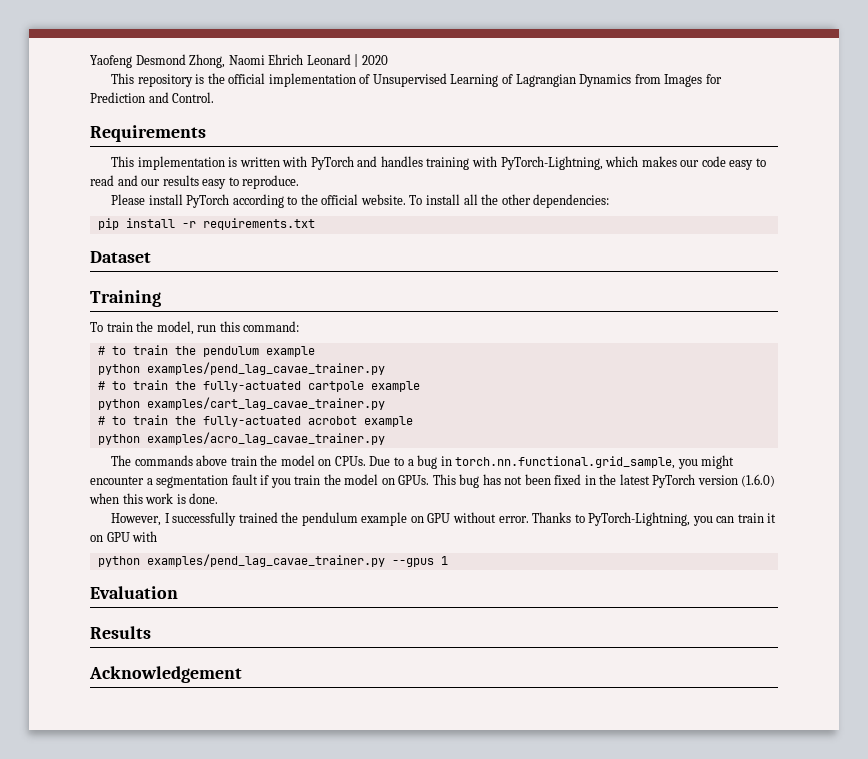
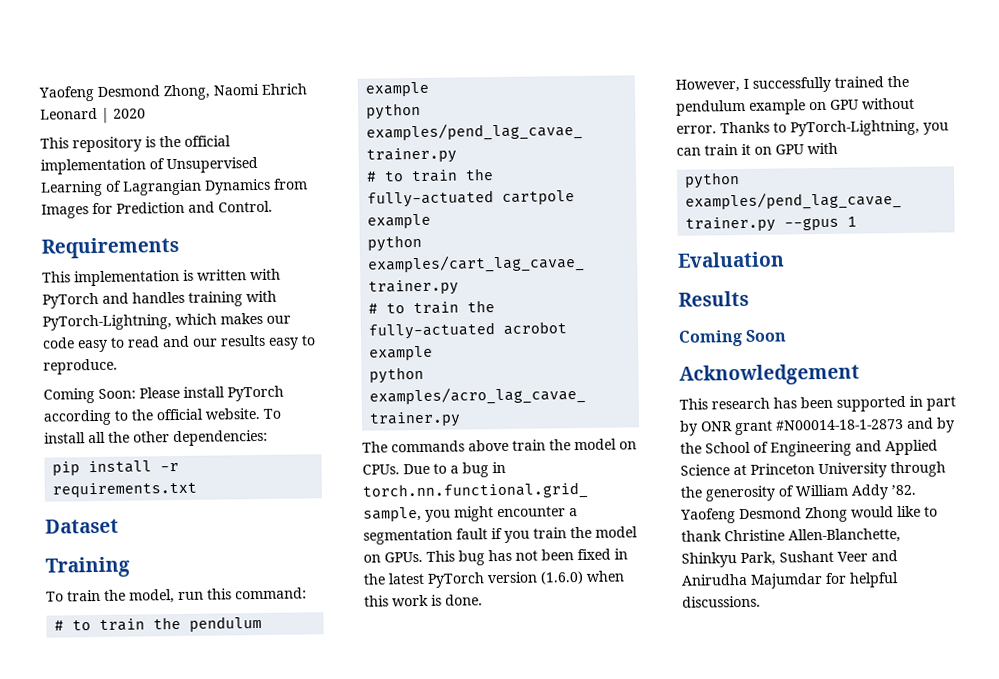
(300, 182) none -> [43,388,136,404] Coming Soon:
(151, 632) none -> [678,329,788,347] // Coming Soon
(242, 674) none -> [679,395,956,412] [680,417,955,436] [680,439,938,457] [680,461,946,479] [680,484,916,502] [680,505,938,524] [681,528,901,544] [681,550,898,568] [681,572,899,589] [682,595,761,608] // This research has been supported in part by ONR grant #N00014-18-1-2873 and by the School of Engineering and Applied Science at Princeton University through the generosity of William Addy ’82. Yaofeng Desmond Zhong would like to thank Christine Allen-Blanchette, Shinkyu Park, Sushant Veer and Anirudha Majumdar for helpful discussions.

